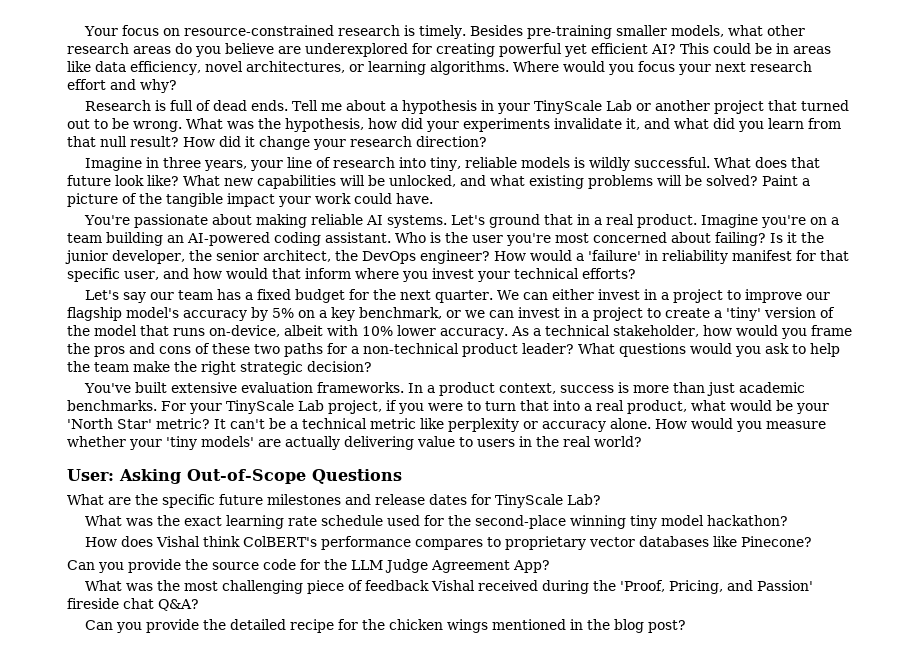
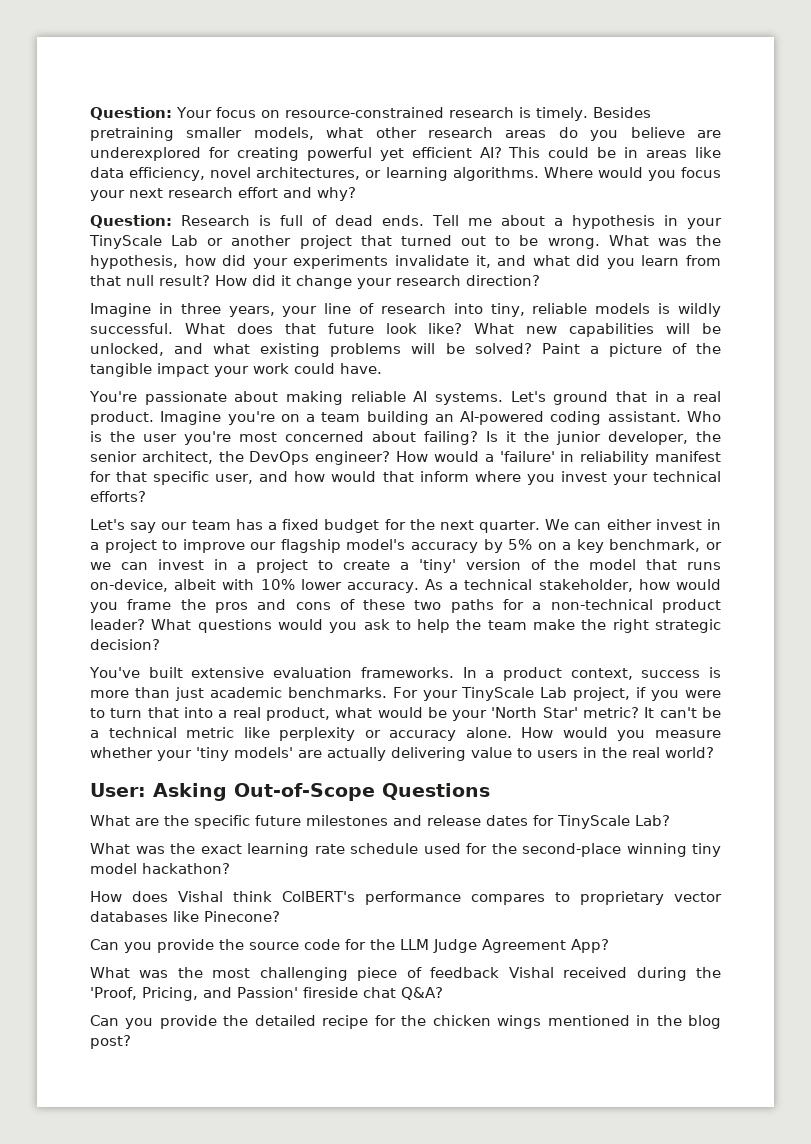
(84, 31) none -> [90,107,172,120] Question:
[527,25,613,39] pre-training -> [90,127,174,141] pretraining
(177, 86) none -> [90,215,172,228] Question:

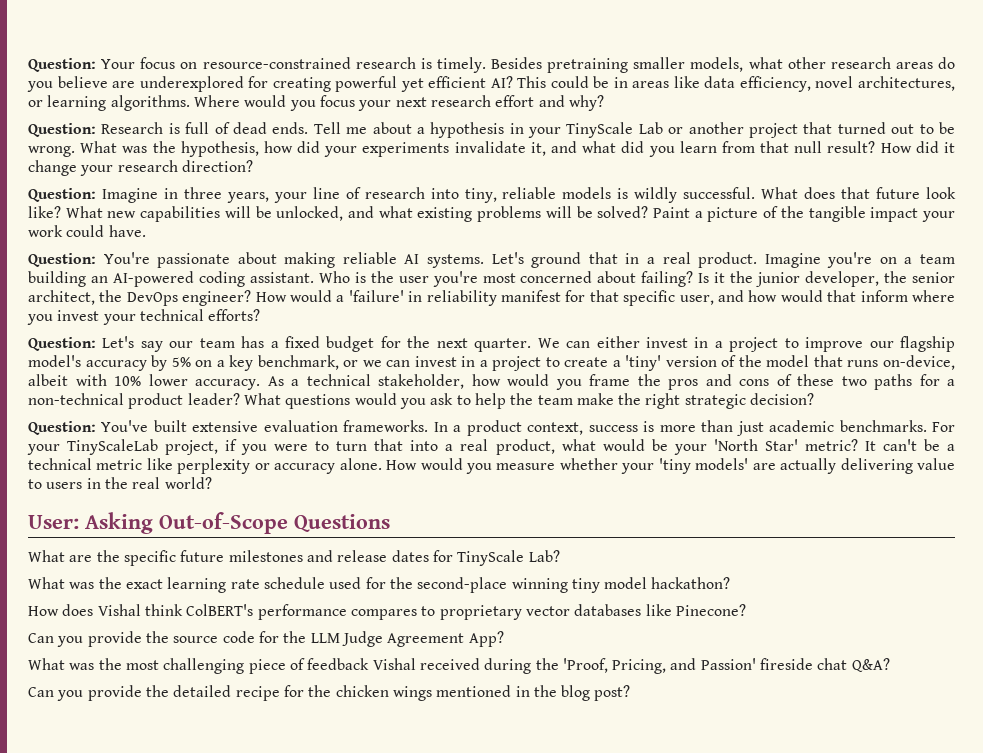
(540, 280) none -> [28,188,96,202] Question:
(382, 368) none -> [28,253,96,267] Question:
(146, 496) none -> [28,337,96,351] Question:
(160, 644) none -> [28,421,96,435] Question:
[461,687,568,701] TinyScale Lab -> [67,439,159,455] TinyScaleLab

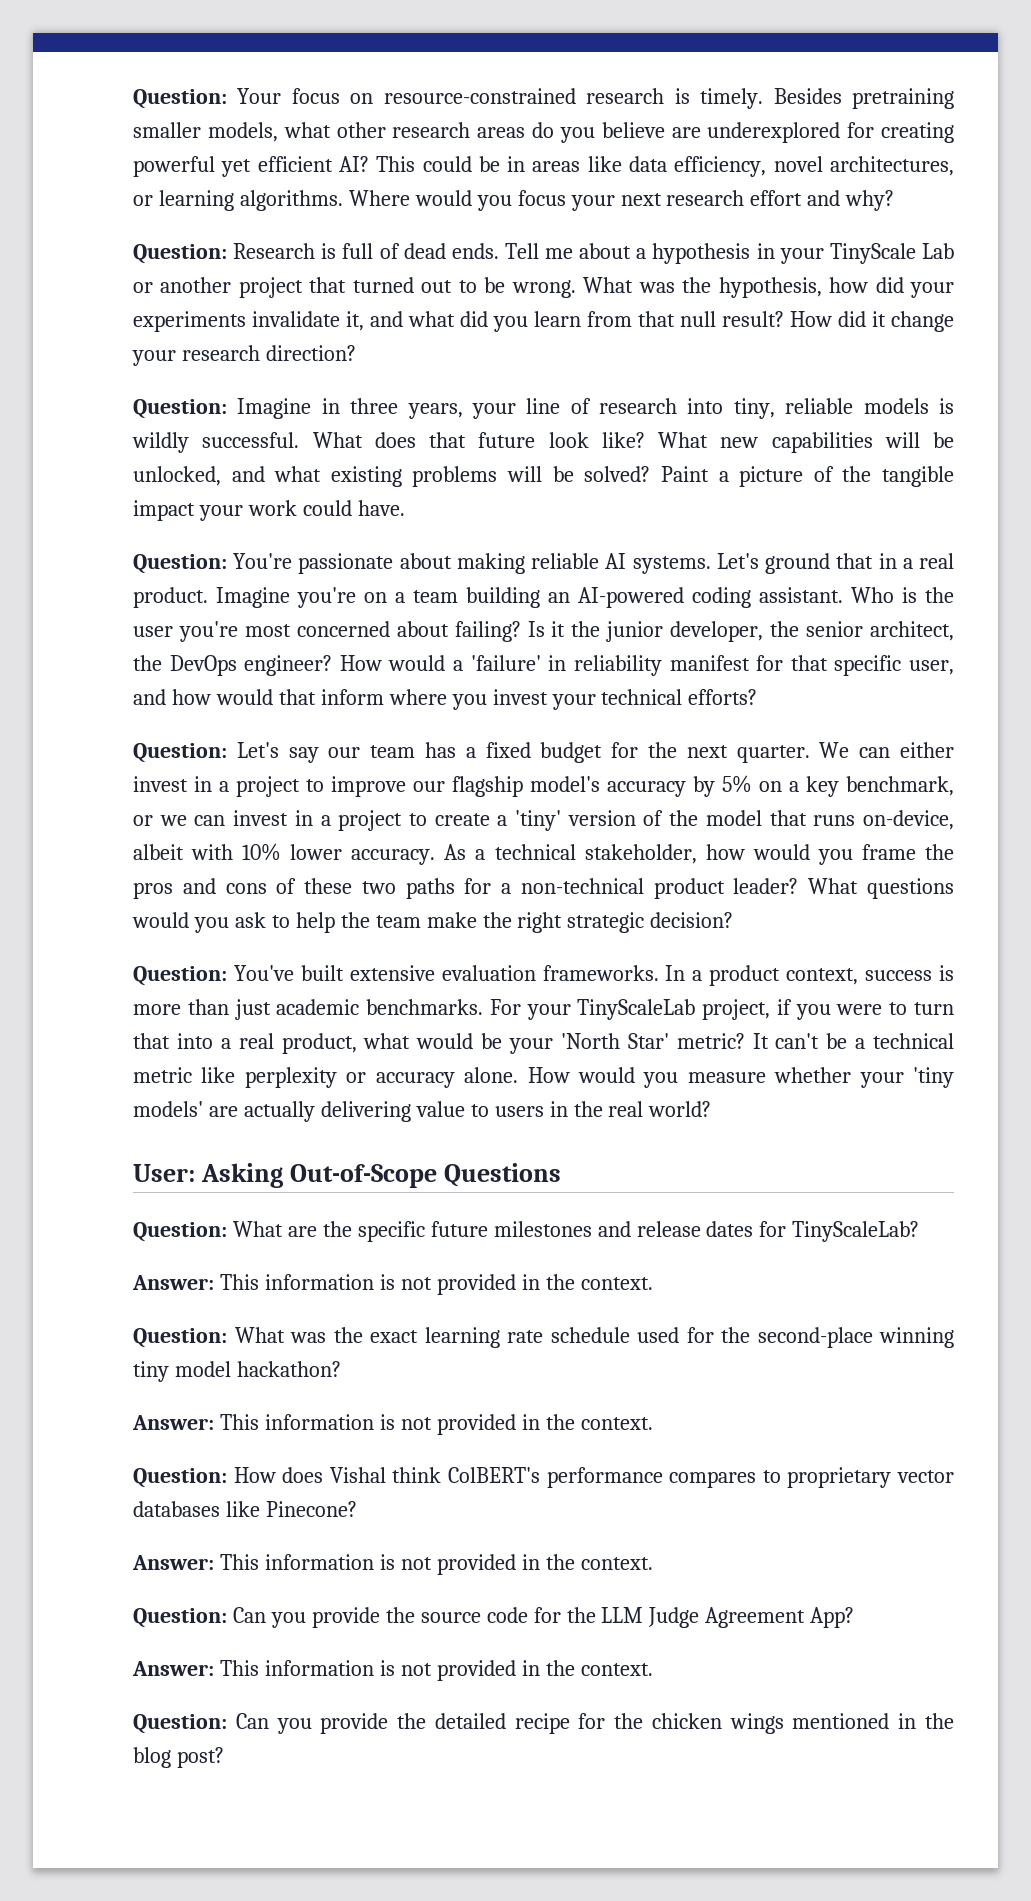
(390, 523) none -> [133,1222,227,1242] Question:
[457,550,560,566] TinyScale Lab? // -> [792,1221,920,1242] [132,1274,653,1295] [133,1328,227,1348] TinyScaleLab? // Answer: This information is not provided in the context. // Question:
(731, 583) none -> [132,1414,653,1435] [133,1468,227,1488] Answer: This information is not provided in the context. // Question:
(746, 610) none -> [132,1554,653,1575] [133,1608,227,1628] Answer: This information is not provided in the context. // Question:
[28,658,890,674] What was the most challenging piece of feedback Vishal received during the 'Proof, Pricing, and Passion' fireside chat Q&A? // -> [132,1660,653,1681] [133,1714,227,1734] Answer: This information is not provided in the context. // Question:

